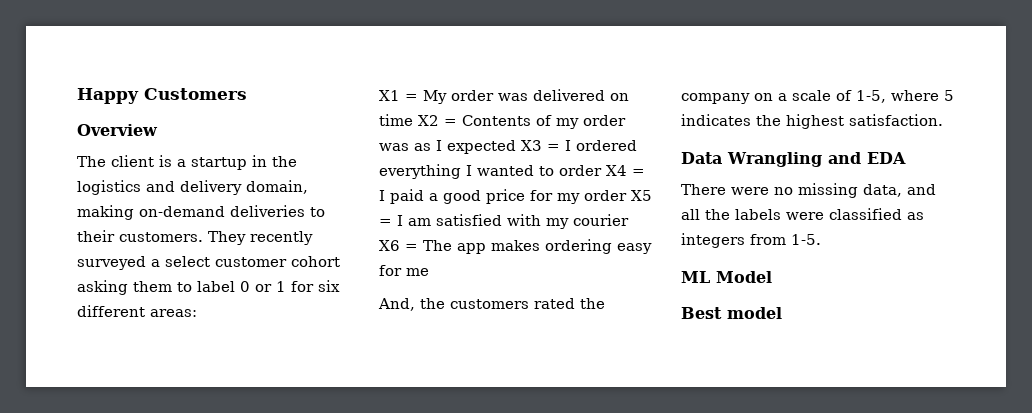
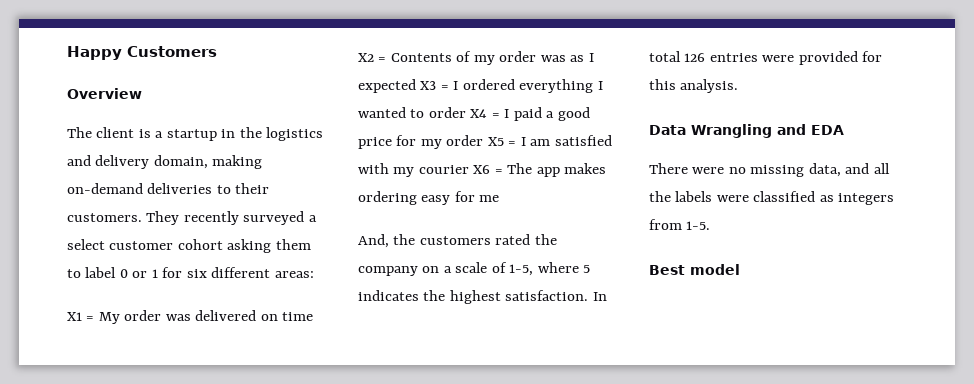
(943, 120) none -> [592,292,607,301] [649,51,883,65] [649,79,739,93] In total 126 entries were provided for this analysis.
[681,271,772,283] // ML Model -> (711, 225) none

